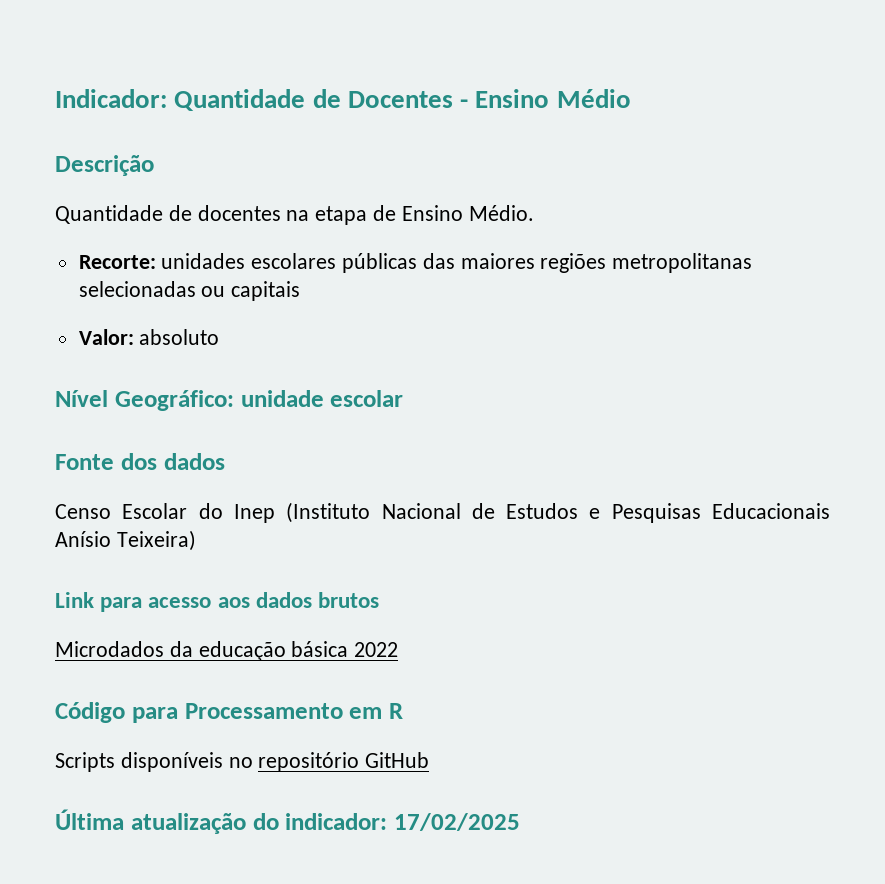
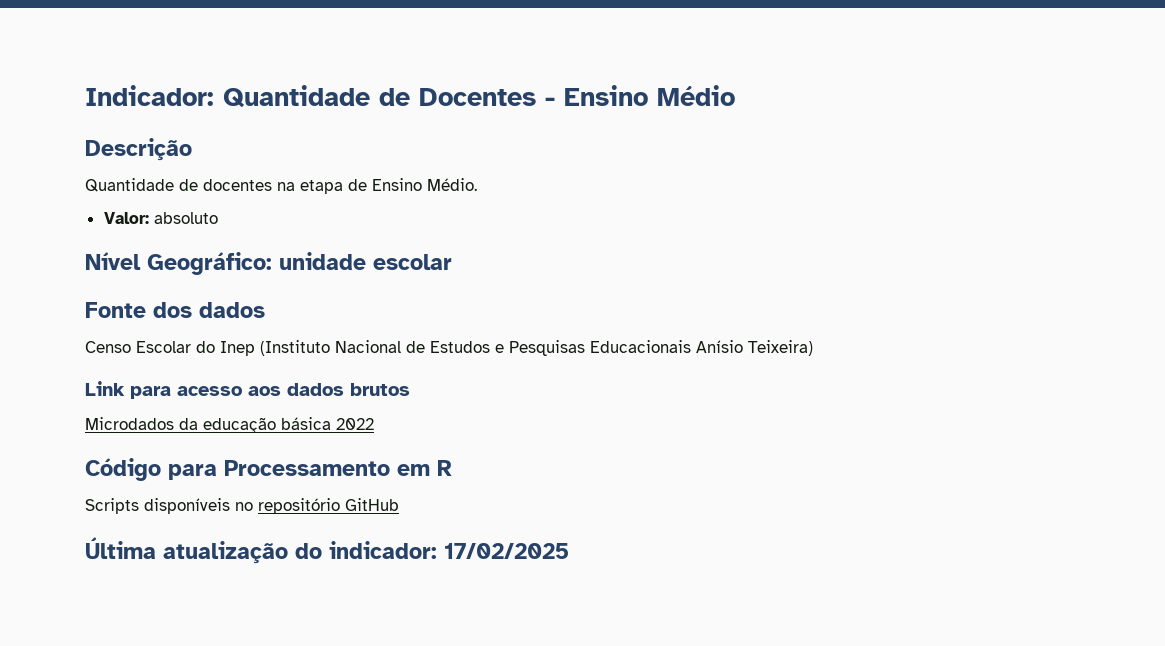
[78,253,753,273] [78,281,301,301] // Recorte: unidades escolares públicas das maiores regiões metropolitanas selecionadas ou capitais -> (477, 184) none

